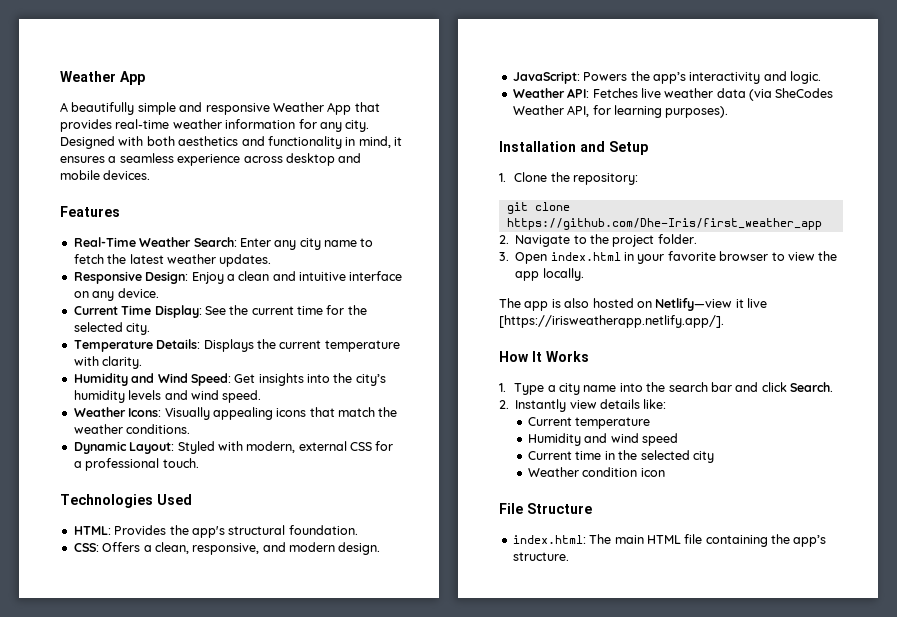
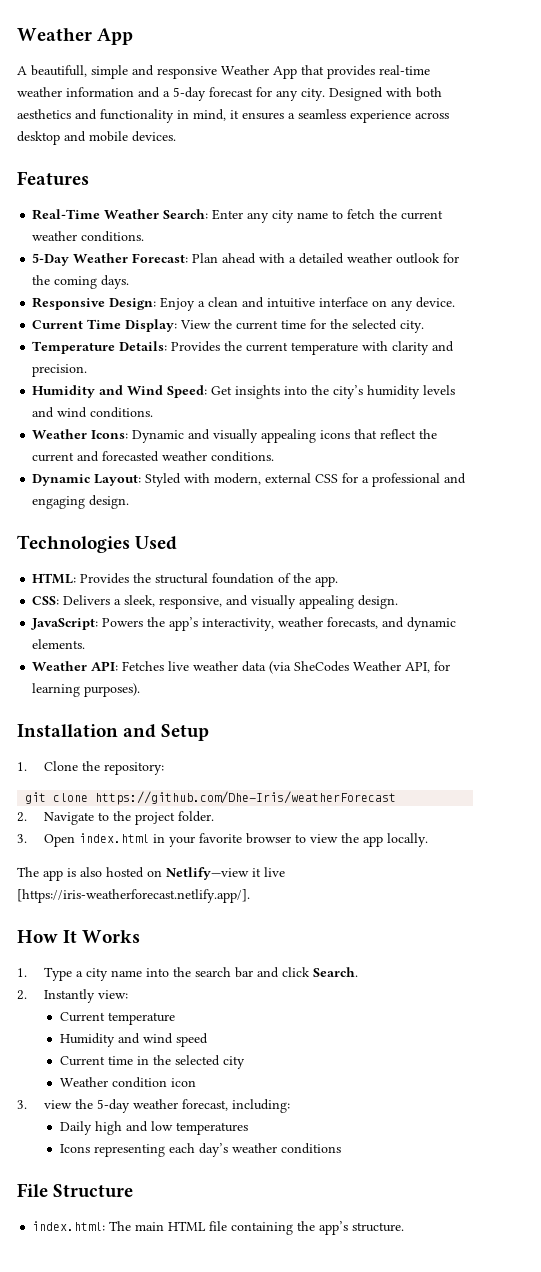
[71,102,135,115] beautifully -> [31,65,87,77] beautifull,
(296, 124) none -> [138,87,253,101] and a 5-day forecast
[129,254,272,267] latest weather updates. -> [401,210,444,220] [32,231,145,242] [32,253,460,266] [32,275,130,289] current weather conditions. // 5-Day Weather Forecast: Plan ahead with a detailed weather outlook for the coming days.
[204,306,226,315] See -> [180,320,212,329] View
[203,339,254,352] Displays -> [171,341,221,352] Provides
[102,356,143,369] clarity. -> [392,341,455,355] [32,364,88,377] clarity and precision.
[222,390,262,403] speed. -> [90,407,154,418] conditions.
[164,407,398,420] Visually appealing icons that match the -> [132,429,438,443] [32,451,160,462] Dynamic and visually appealing icons that reflect the current and forecasted
[162,458,199,468] touch. -> [444,473,467,484] [32,495,130,509] and engaging design.
[191,525,358,538] [73,542,335,555] app's structural foundation. // CSS: Offers a clean, responsive, and modern -> [155,573,339,587] [32,595,355,609] structural foundation of the app. // CSS: Delivers a sleek, responsive, and visually appealing
[689,71,821,84] interactivity and logic. -> [202,617,457,631] [32,639,86,649] interactivity, weather forecasts, and dynamic elements.
[506,218,822,230] https://github.com/Dhe-Iris/first_weather_app -> [95,791,397,805] https://github.com/Dhe-Iris/weatherForecast
[499,315,724,328] [https://irisweatherapp.netlify.app/]. -> [17,889,250,903] [https://iris-weatherforecast.netlify.app/].
[569,399,667,409] view details like: -> [98,990,129,999] view:
(665, 472) none -> [17,1099,291,1113] [59,1121,248,1135] [59,1143,341,1157] // 3. view the 5-day weather forecast, including: // Daily high and low temperatures // Icons representing each day’s weather conditions

